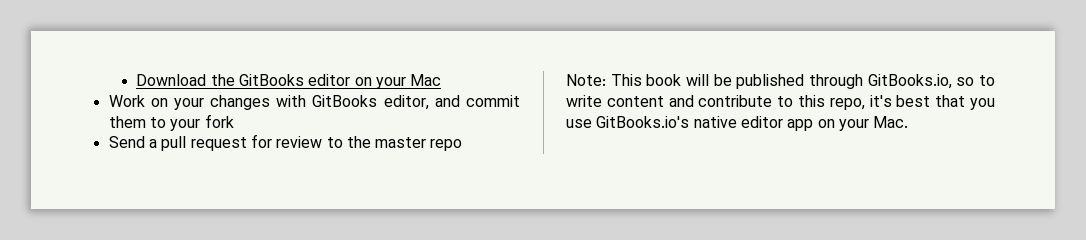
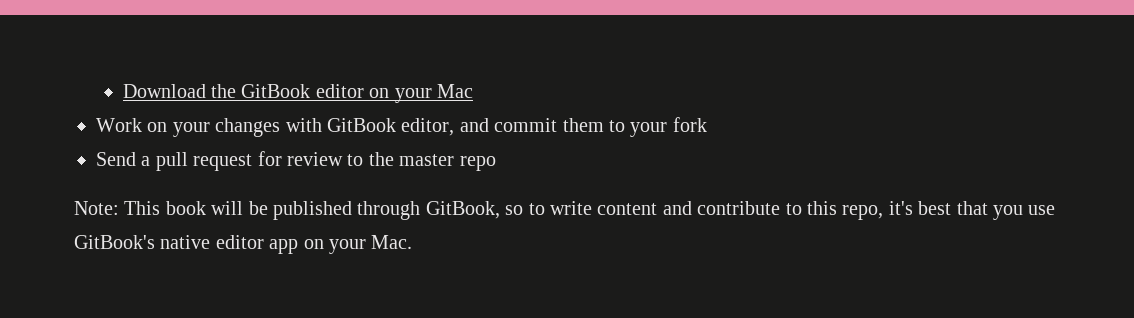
[238,74,304,86] GitBooks -> [241,84,311,98] GitBook
[312,95,378,107] GitBooks -> [327,118,396,132] GitBook
[867,74,952,89] GitBooks.io, -> [425,201,500,219] GitBook,
[596,116,690,128] GitBooks.io's -> [74,235,155,249] GitBook's

